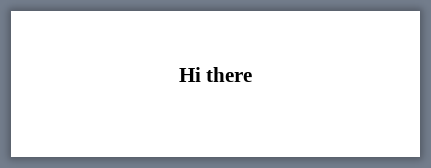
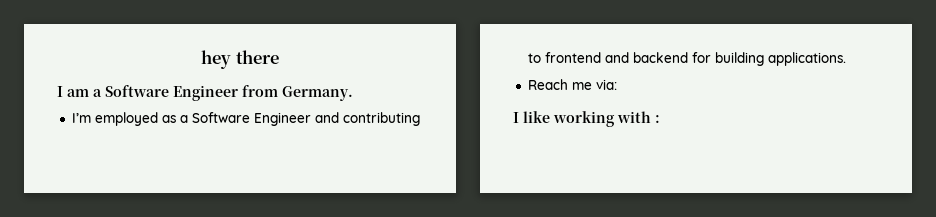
[178,67,201,82] Hi -> [201,50,232,69] hey
(253, 74) none -> [57,85,353,101] [71,112,420,126] [527,52,846,66] [527,79,617,90] [513,111,660,127] // I am a Software Engineer from Germany. // I’m employed as a Software Engineer and contributing to frontend and backend for building applications. // Reach me via: // I like working with :

